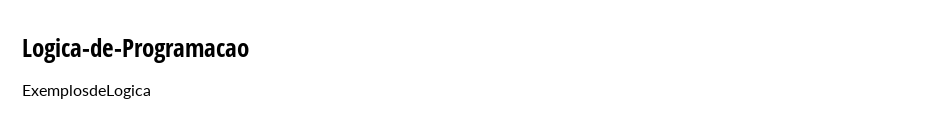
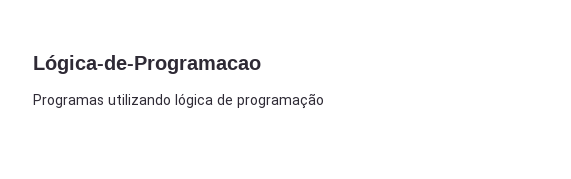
[22,38,249,63] [22,85,151,99] Logica-de-Programacao // ExemplosdeLogica -> [33,55,261,74] [33,93,324,109] Lógica-de-Programacao // Programas utilizando lógica de programação

